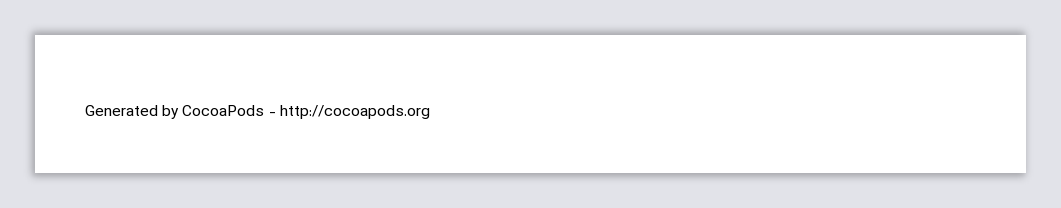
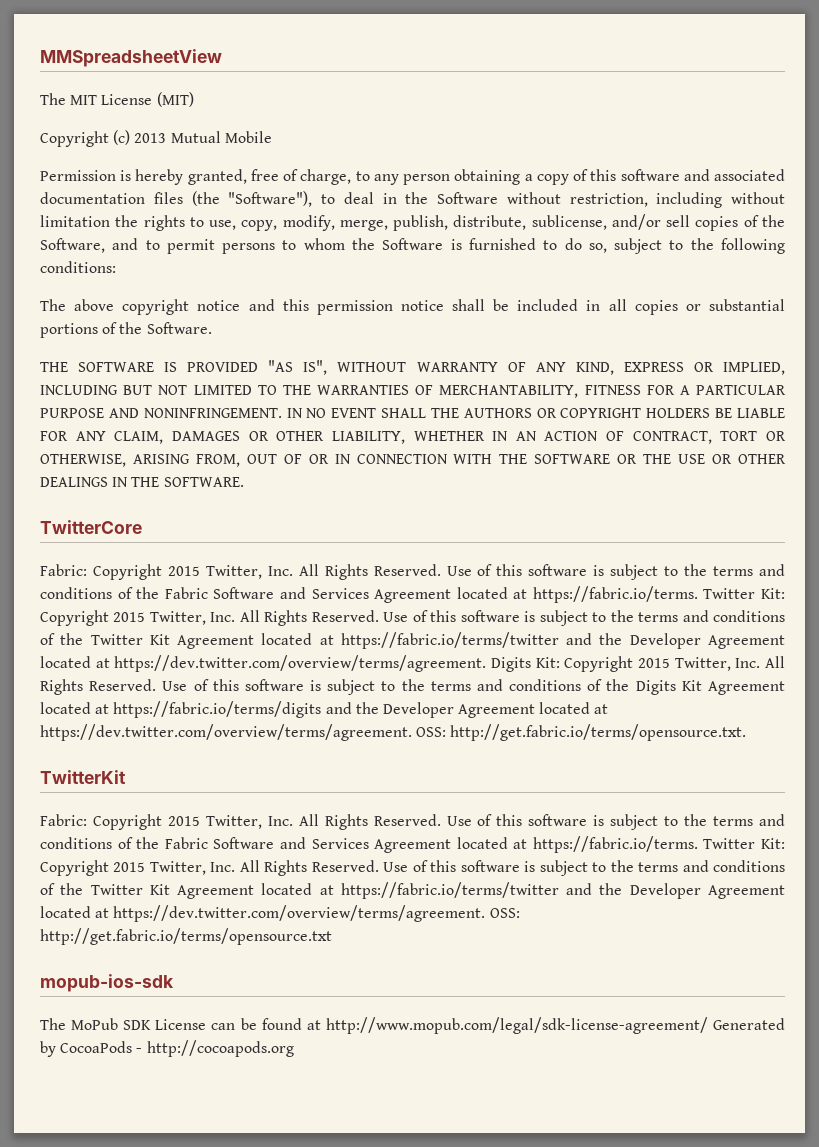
(85, 110) none -> [40,49,222,67] [40,92,194,107] [40,130,272,147] [40,169,786,185] [40,191,785,208] [40,214,785,231] [40,238,785,254] [40,261,116,273] [40,299,785,315] [40,322,212,338] [40,360,786,375] [40,385,786,398] [40,408,785,418] [40,431,786,444] [40,454,786,467] [40,477,244,487] [40,520,142,534] [40,564,786,580] [40,586,785,603] [40,610,786,626] [40,632,785,649] [40,655,785,672] [40,679,785,695] [40,701,609,718] [40,724,747,741] [40,770,126,784] [40,814,786,830] [40,836,785,853] [40,860,786,876] [40,882,785,899] [40,905,520,922] [40,928,332,945] [40,974,174,992] [40,1017,708,1034] MMSpreadsheetView // The MIT License (MIT) // Copyright (c) 2013 Mutual Mobile // Permission is hereby granted, free of charge, to any person obtaining a copy of this software and associated documentation files (the "Software"), to deal in the Software without restriction, including without limitation the rights to use, copy, modify, merge, publish, distribute, sublicense, and/or sell copies of the Software, and to permit persons to whom the Software is furnished to do so, subject to the following conditions: // The above copyright notice and this permission notice shall be included in all copies or substantial portions of the Software. // THE SOFTWARE IS PROVIDED "AS IS", WITHOUT WARRANTY OF ANY KIND, EXPRESS OR IMPLIED, INCLUDING BUT NOT LIMITED TO THE WARRANTIES OF MERCHANTABILITY, FITNESS FOR A PARTICULAR PURPOSE AND NONINFRINGEMENT. IN NO EVENT SHALL THE AUTHORS OR COPYRIGHT HOLDERS BE LIABLE FOR ANY CLAIM, DAMAGES OR OTHER LIABILITY, WHETHER IN AN ACTION OF CONTRACT, TORT OR OTHERWISE, ARISING FROM, OUT OF OR IN CONNECTION WITH THE SOFTWARE OR THE USE OR OTHER DEALINGS IN THE SOFTWARE. // TwitterCore // Fabric: Copyright 2015 Twitter, Inc. All Rights Reserved. Use of this software is subject to the terms and conditions of the Fabric Software and Services Agreement located at https://fabric.io/terms. Twitter Kit: Copyright 2015 Twitter, Inc. All Rights Reserved. Use of this software is subject to the terms and conditions of the Twitter Kit Agreement located at https://fabric.io/terms/twitter and the Developer Agreement located at https://dev.twitter.com/overview/terms/agreement. Digits Kit: Copyright 2015 Twitter, Inc. All Rights Reserved. Use of this software is subject to the terms and conditions of the Digits Kit Agreement located at https://fabric.io/terms/digits and the Developer Agreement located at https://dev.twitter.com/overview/terms/agreement. OSS: http://get.fabric.io/terms/opensource.txt. // TwitterKit // Fabric: Copyright 2015 Twitter, Inc. All Rights Reserved. Use of this software is subject to the terms and conditions of the Fabric Software and Services Agreement located at https://fabric.io/terms. Twitter Kit: Copyright 2015 Twitter, Inc. All Rights Reserved. Use of this software is subject to the terms and conditions of the Twitter Kit Agreement located at https://fabric.io/terms/twitter and the Developer Agreement located at https://dev.twitter.com/overview/terms/agreement. OSS: http://get.fabric.io/terms/opensource.txt // mopub-ios-sdk // The MoPub SDK License can be found at http://www.mopub.com/legal/sdk-license-agreement/

